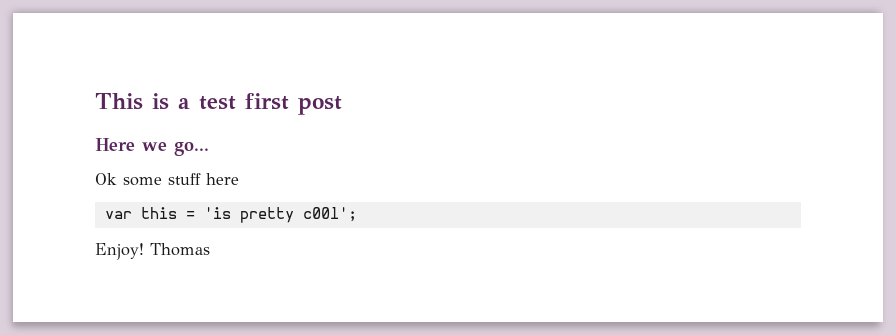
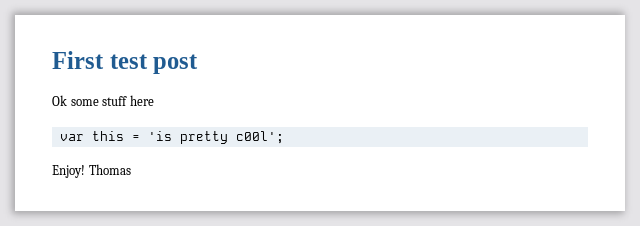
[95,93,342,115] [95,138,209,156] This is a test first post // Here we go... -> [52,51,199,74] First test post

